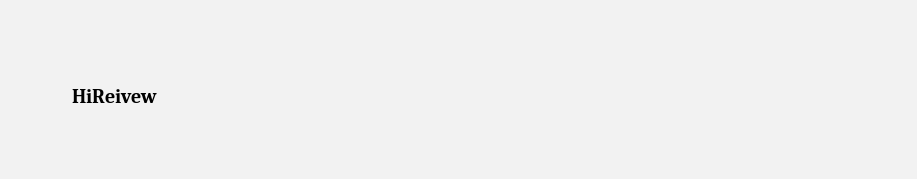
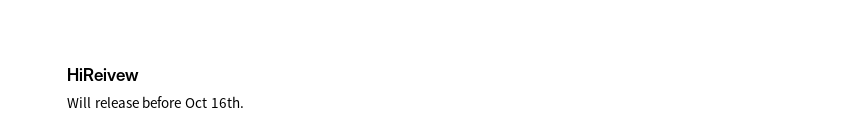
(157, 96) none -> [67,96,244,108] // Will release before Oct 16th.

